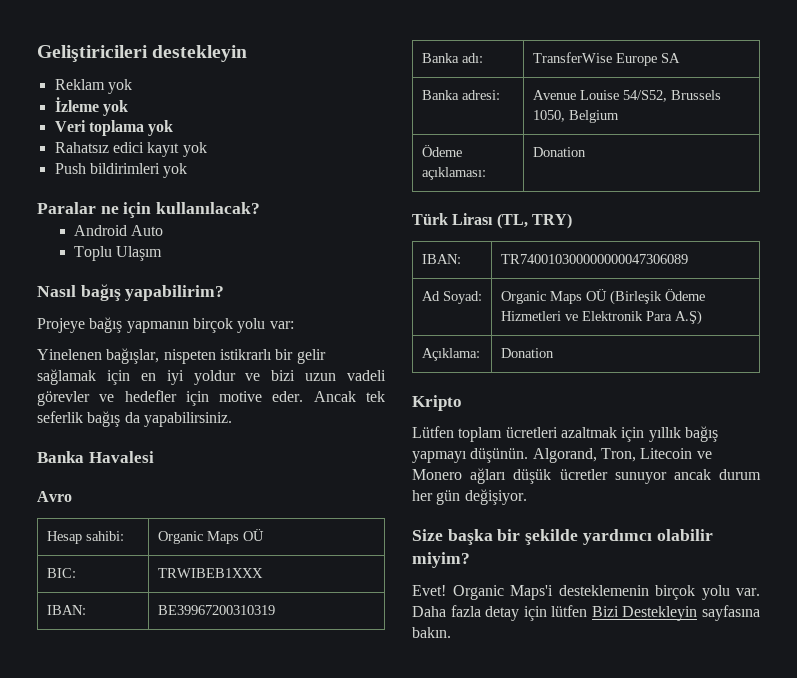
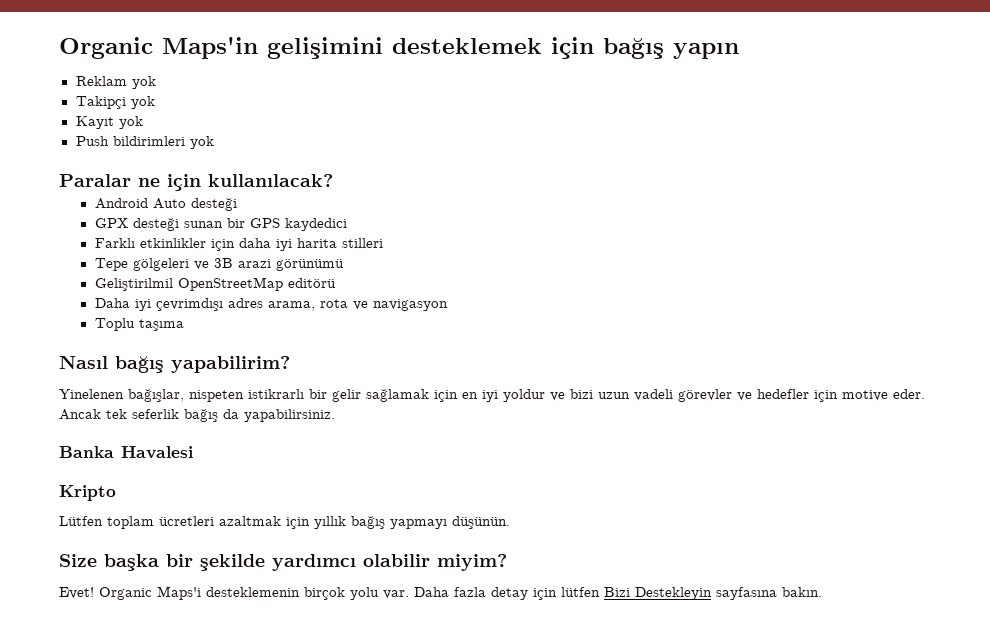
[37,45,248,62] Geliştiricileri destekleyin -> [59,36,739,59] Organic Maps'in gelişimini desteklemek için bağış yapın
[54,97,128,116] [54,120,174,136] [54,142,180,157] İzleme yok // Veri toplama yok // Rahatsız edici kayıt -> [75,96,155,109] [75,116,114,129] Takipçi yok // Kayıt
(164, 230) none -> [190,198,237,211] [94,218,347,231] [94,238,383,251] [94,258,344,271] [94,277,336,291] [94,298,448,311] desteği // GPX desteği sunan bir GPS kaydedici // Farklı etkinlikler için daha iyi harita stilleri // Tepe gölgeleri ve 3B arazi görünümü // Geliştirilmil OpenStreetMap editörü // Daha iyi çevrimdışı adres arama, rota ve navigasyon
[116,246,163,261] Ulaşım -> [138,319,184,331] taşıma
[37,317,294,333] // Projeye bağış yapmanın birçok yolu var: -> (290, 364) none
[37,491,72,502] [46,531,124,544] [157,529,264,544] [46,568,76,578] [157,568,263,578] [46,605,86,615] [157,605,275,615] [421,53,483,63] [532,52,680,66] [421,90,500,100] [532,90,721,102] [532,110,619,123] [421,145,462,157] [421,167,486,180] [532,147,586,157] [412,213,572,229] [421,254,461,264] [500,254,688,264] [421,291,482,304] [500,289,705,305] [500,310,702,325] [421,348,480,361] [500,348,554,358] // Avro // Hesap sahibi: | Organic Maps OÜ // BIC: | TRWIBEB1XXX // IBAN: | BE39967200310319 // Banka adı: | TransferWise Europe SA // Banka adresi: | Avenue Louise 54/S52, Brussels 1050, Belgium // Ödeme açıklaması: | Donation // Türk Lirası (TL, TRY) // IBAN: | TR740010300000000047306089 // Ad Soyad: | Organic Maps OÜ (Birleşik Ödeme Hizmetleri ve Elektronik Para A.Ş) // Açıklama: | Donation -> (193, 452) none
[532,448,712,463] [412,468,761,484] [412,489,527,505] Algorand, Tron, Litecoin ve Monero ağları düşük ücretler sunuyor ancak durum her gün değişiyor. -> (510, 522) none

